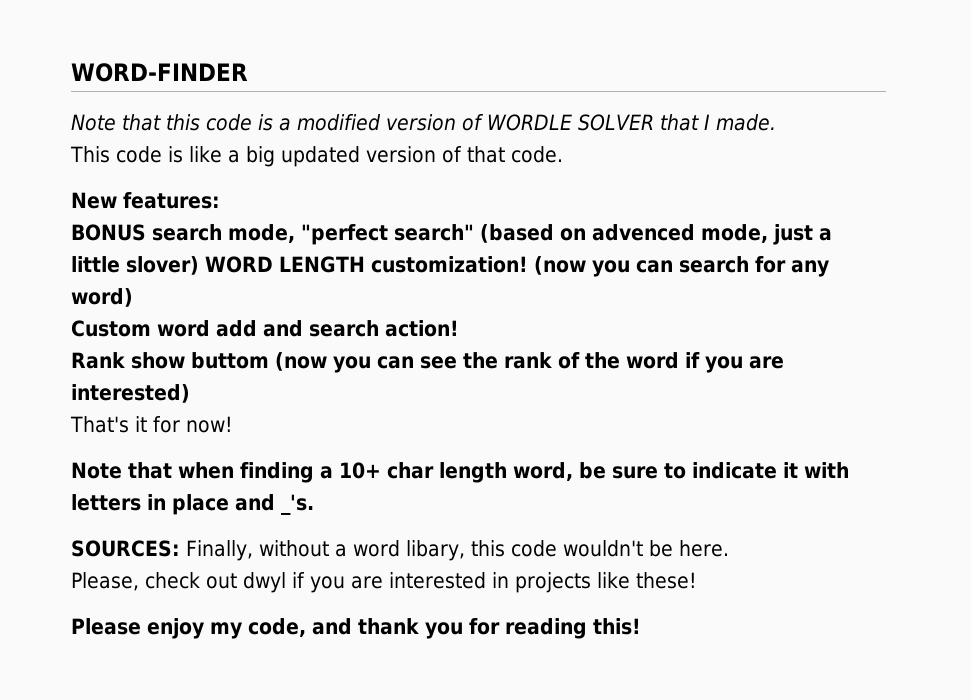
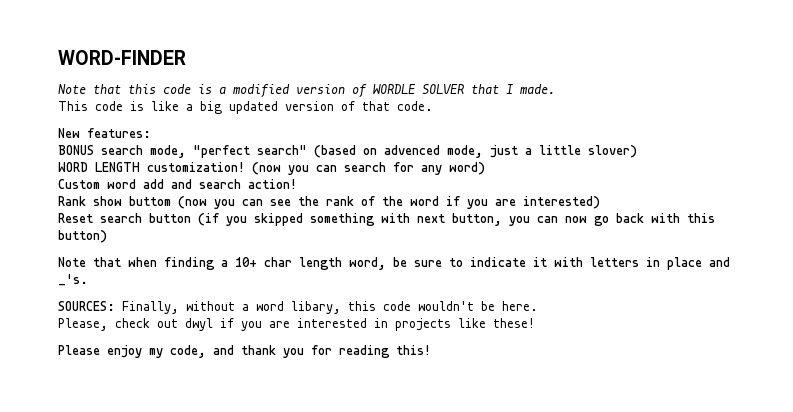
(199, 265) none -> (637, 151) //
[70,416,233,433] That's it for now! -> [58,213,715,226] [58,230,107,243] Reset search button (if you skipped something with next button, you can now go back with this button)

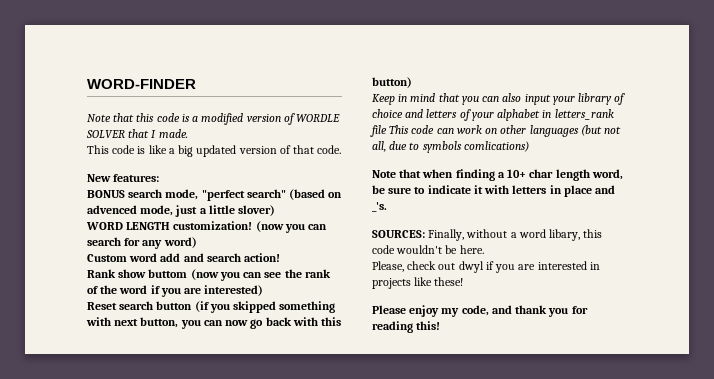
(107, 236) none -> [372,93,626,105] [372,109,614,121] [370,125,622,137] [372,141,529,153] // Keep in mind that you can also input your library of choice and letters of your alphabet in letters_rank file This code can work on other languages (but not all, due to symbols comlications)

